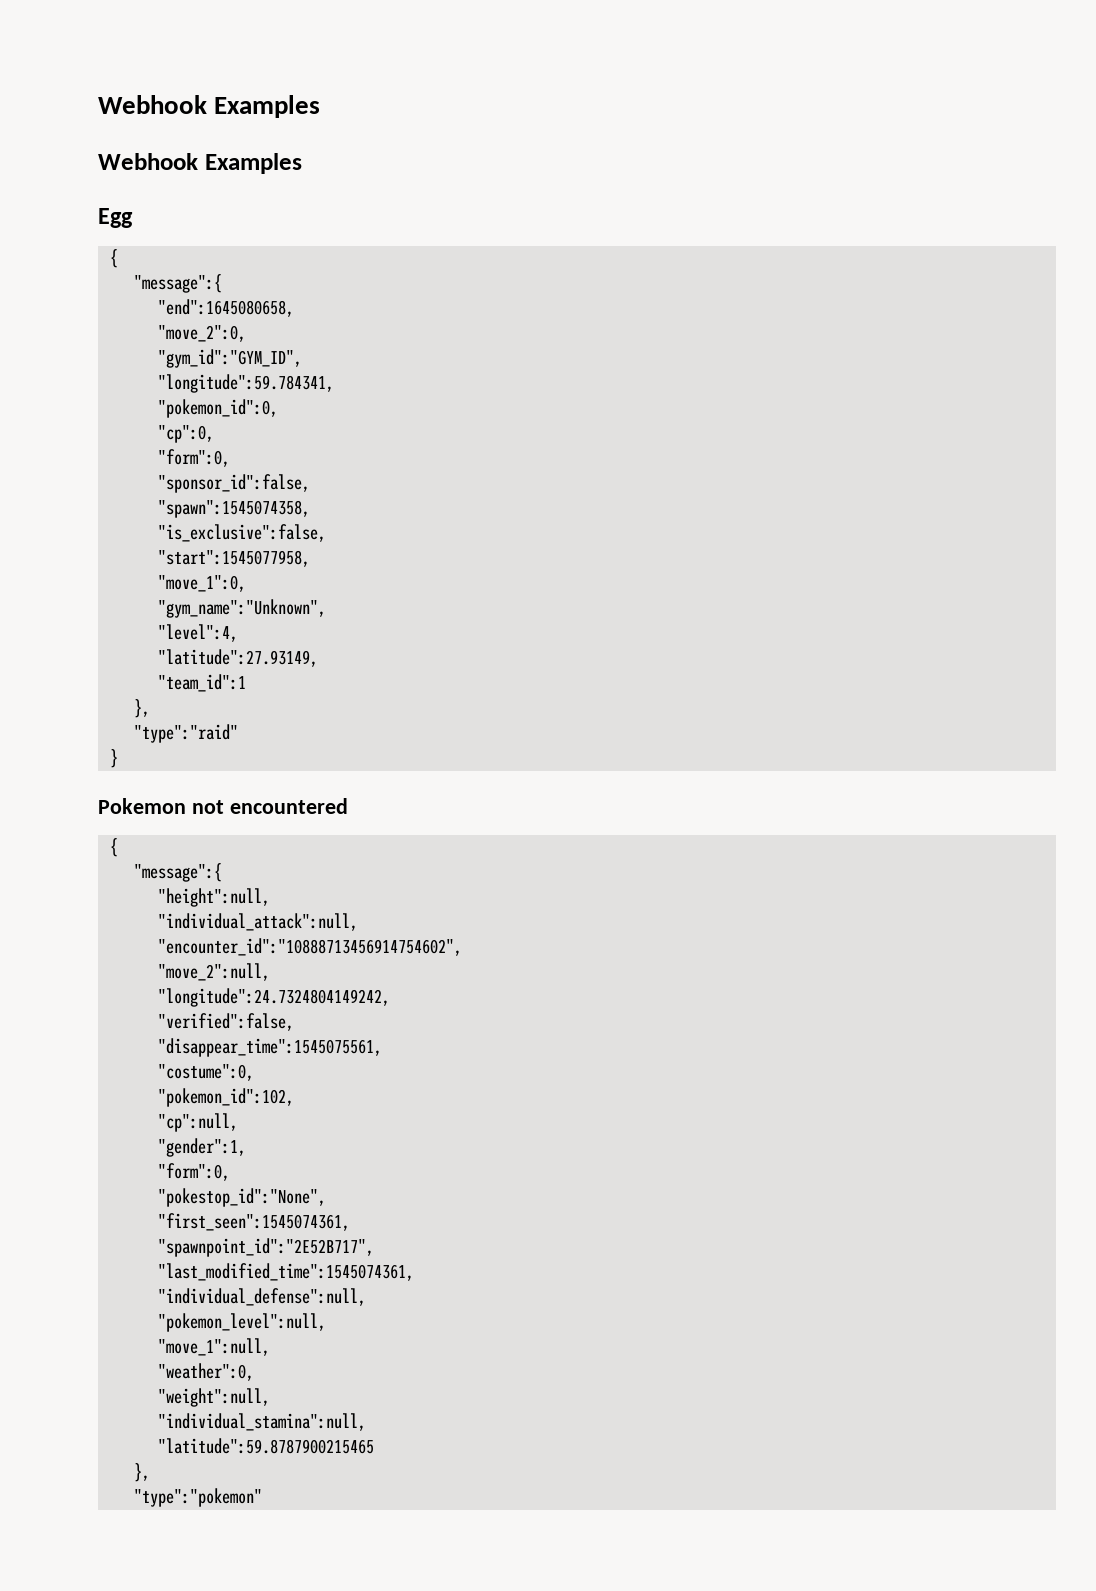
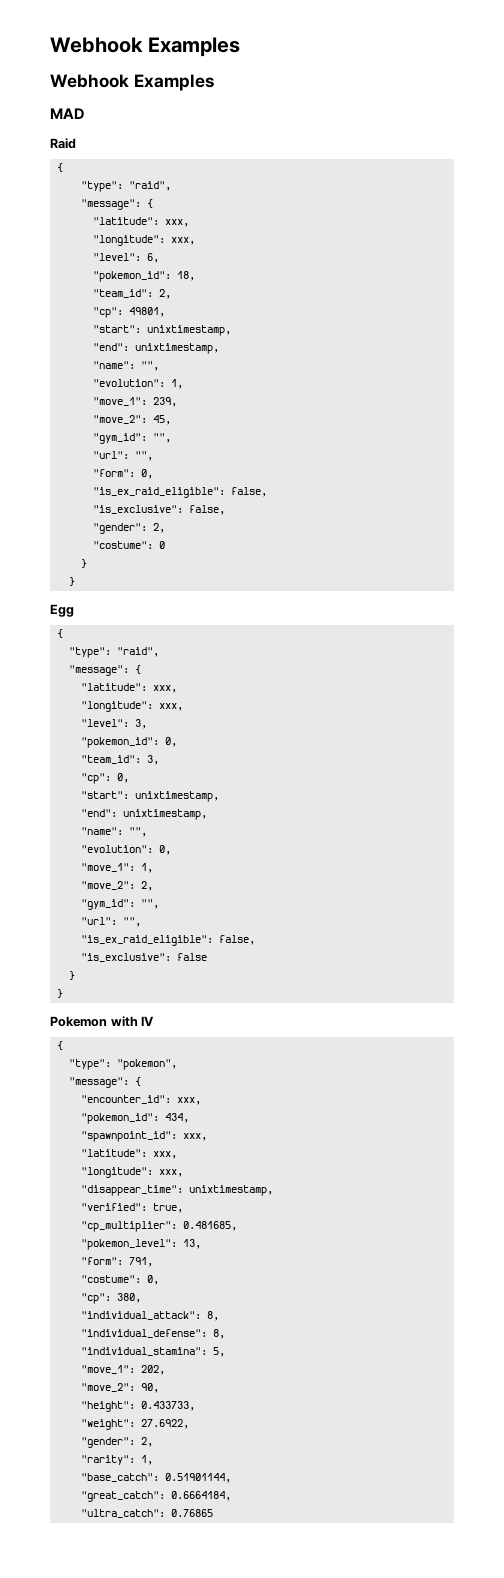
[98,208,133,228] [110,249,118,268] [134,274,222,293] [158,299,294,317] [158,325,246,342] [158,349,302,368] [158,374,334,393] [158,399,278,418] [158,425,214,443] [158,449,230,467] [158,474,310,493] [158,500,310,518] [158,524,326,542] [158,550,310,567] [158,575,246,592] [158,599,326,618] [158,624,238,642] [158,649,318,667] [158,674,246,692] [134,699,150,718] [134,724,238,743] Egg // { // "message":{ // "end":1645080658, // "move_2":0, // "gym_id":"GYM_ID", // "longitude":59.784341, // "pokemon_id":0, // "cp":0, // "form":0, // "sponsor_id":false, // "spawn":1545074358, // "is_exclusive":false, // "start":1545077958, // "move_1":0, // "gym_name":"Unknown", // "level":4, // "latitude":27.93149, // "team_id":1 // }, // "type":"raid" -> [50,108,85,119] [50,138,76,149] [56,163,63,172] [80,181,171,192] [80,199,153,210] [92,217,189,227] [92,235,195,246] [92,253,159,263] [92,271,195,282] [92,289,171,299] [92,307,165,318] [92,325,231,336] [92,343,219,354] [92,361,159,371] [92,379,183,389] [92,397,177,407] [92,415,171,425] [92,433,171,444] [92,451,153,461] [92,469,153,479] [92,487,267,498] [92,505,225,515] [92,523,165,534] [92,541,165,549] [80,559,87,568] [68,577,75,586] [50,604,74,617] [56,629,63,638] [68,647,159,658] [68,665,141,676] [80,683,177,693] [80,701,183,712] [80,719,147,729] [80,737,177,748] [80,755,159,765] [80,773,129,784] [80,791,219,802] [80,809,207,820] [80,827,147,837] [80,845,171,855] [80,863,153,873] [80,881,153,891] [80,899,159,910] [80,917,141,927] [80,935,255,946] [80,953,207,962] [68,971,75,980] MAD // Raid // { // "type": "raid", // "message": { // "latitude": xxx, // "longitude": xxx, // "level": 6, // "pokemon_id": 18, // "team_id": 2, // "cp": 49801, // "start": unixtimestamp, // "end": unixtimestamp, // "name": "", // "evolution": 1, // "move_1": 239, // "move_2": 45, // "gym_id": "", // "url": "", // "form": 0, // "is_ex_raid_eligible": false, // "is_exclusive": false, // "gender": 2, // "costume": 0 // } // } // Egg // { // "type": "raid", // "message": { // "latitude": xxx, // "longitude": xxx, // "level": 3, // "pokemon_id": 0, // "team_id": 3, // "cp": 0, // "start": unixtimestamp, // "end": unixtimestamp, // "name": "", // "evolution": 0, // "move_1": 1, // "move_2": 2, // "gym_id": "", // "url": "", // "is_ex_raid_eligible": false, // "is_exclusive": false // }
[191,798,348,814] [110,838,118,857] [134,863,222,882] [158,888,270,907] [158,913,358,931] [158,938,462,956] [158,963,270,981] [158,988,390,1007] [158,1013,294,1031] [158,1038,382,1057] [158,1064,254,1081] [158,1088,294,1107] [158,1113,238,1132] [158,1138,246,1157] [158,1163,230,1181] [158,1188,326,1207] [158,1213,350,1231] [158,1238,374,1257] [158,1263,414,1281] [158,1288,366,1306] [158,1313,326,1332] [158,1338,270,1356] [158,1363,254,1381] [158,1388,270,1407] [158,1413,366,1431] [158,1438,374,1454] [134,1463,150,1482] [134,1488,262,1507] not encountered // { // "message":{ // "height":null, // "individual_attack":null, // "encounter_id":"10888713456914754602", // "move_2":null, // "longitude":24.7324804149242, // "verified":false, // "disappear_time":1545075561, // "costume":0, // "pokemon_id":102, // "cp":null, // "gender":1, // "form":0, // "pokestop_id":"None", // "first_seen":1545074361, // "spawnpoint_id":"2E52B717", // "last_modified_time":1545074361, // "individual_defense":null, // "pokemon_level":null, // "move_1":null, // "weather":0, // "weight":null, // "individual_stamina":null, // "latitude":59.8787900215465 // }, // "type":"pokemon" -> [110,1016,155,1027] [56,1041,63,1050] [68,1059,177,1070] [68,1077,141,1088] [80,1095,201,1105] [80,1113,189,1124] [80,1131,207,1142] [80,1149,177,1159] [80,1167,183,1178] [80,1185,273,1196] [80,1203,183,1213] [80,1221,237,1232] [80,1239,201,1250] [80,1257,153,1267] [80,1275,159,1285] [80,1293,141,1304] [80,1311,219,1321] [80,1329,225,1339] [80,1347,225,1357] [80,1365,165,1375] [80,1383,159,1393] [80,1401,195,1412] [80,1419,189,1430] [80,1437,153,1448] [80,1455,153,1465] [80,1473,231,1483] [80,1491,231,1502] [80,1509,213,1518] with IV // { // "type": "pokemon", // "message": { // "encounter_id": xxx, // "pokemon_id": 434, // "spawnpoint_id": xxx, // "latitude": xxx, // "longitude": xxx, // "disappear_time": unixtimestamp, // "verified": true, // "cp_multiplier": 0.481685, // "pokemon_level": 13, // "form": 791, // "costume": 0, // "cp": 380, // "individual_attack": 8, // "individual_defense": 8, // "individual_stamina": 5, // "move_1": 202, // "move_2": 90, // "height": 0.433733, // "weight": 27.6922, // "gender": 2, // "rarity": 1, // "base_catch": 0.51901144, // "great_catch": 0.6664184, // "ultra_catch": 0.76865

